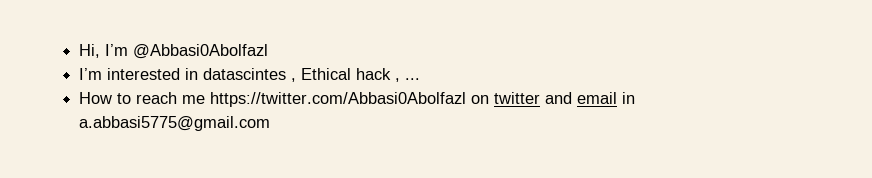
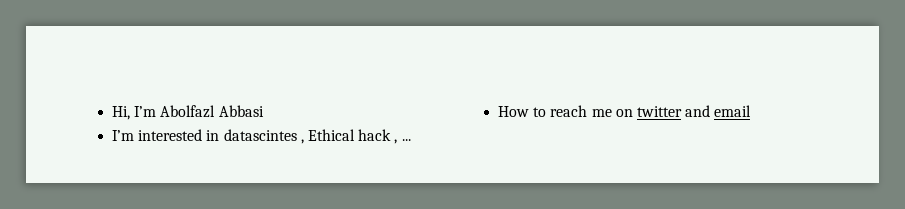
[133,44,269,59] @Abbasi0Abolfazl -> [160,105,264,118] Abolfazl Abbasi
[210,92,467,107] https://twitter.com/Abbasi0Abolfazl -> (612, 113) none
[622,92,636,104] [79,116,271,131] in a.abbasi5775@gmail.com -> (752, 111) none

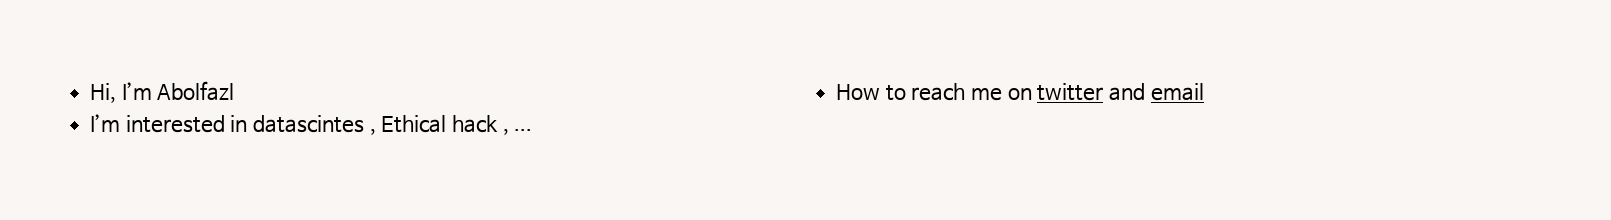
[218,105,264,117] Abbasi -> (235, 91) none

